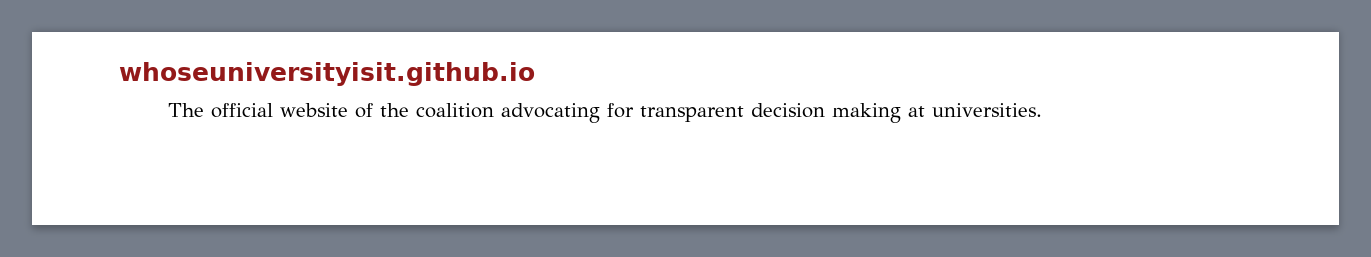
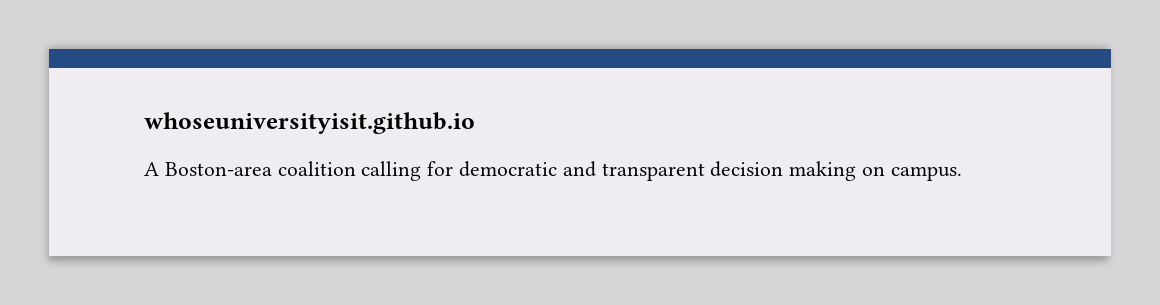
[167,103,634,123] The official website of the coalition advocating for -> [144,161,596,181] A Boston-area coalition calling for democratic and
[907,103,1042,117] at universities. -> [862,166,962,181] on campus.

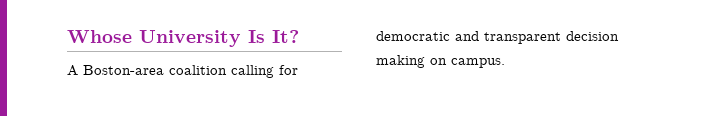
[144,112,475,134] whoseuniversityisit.github.io -> [67,30,299,47] Whose University Is It?

